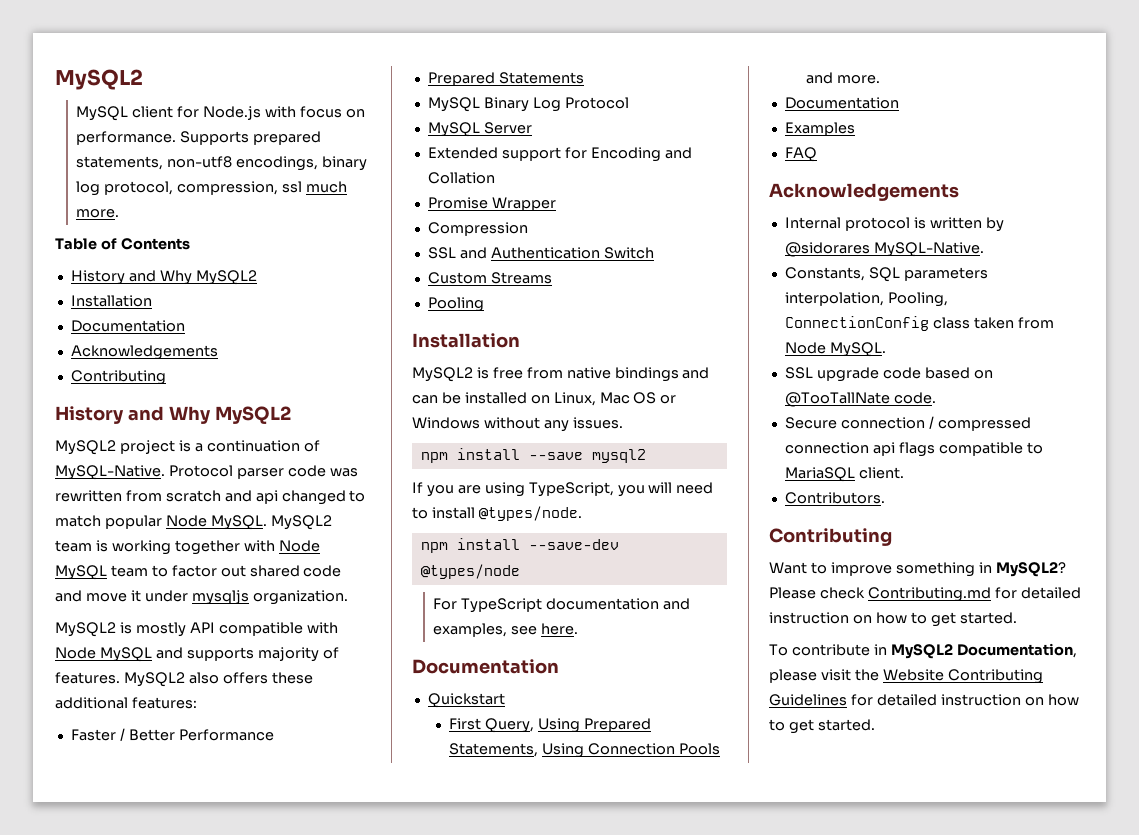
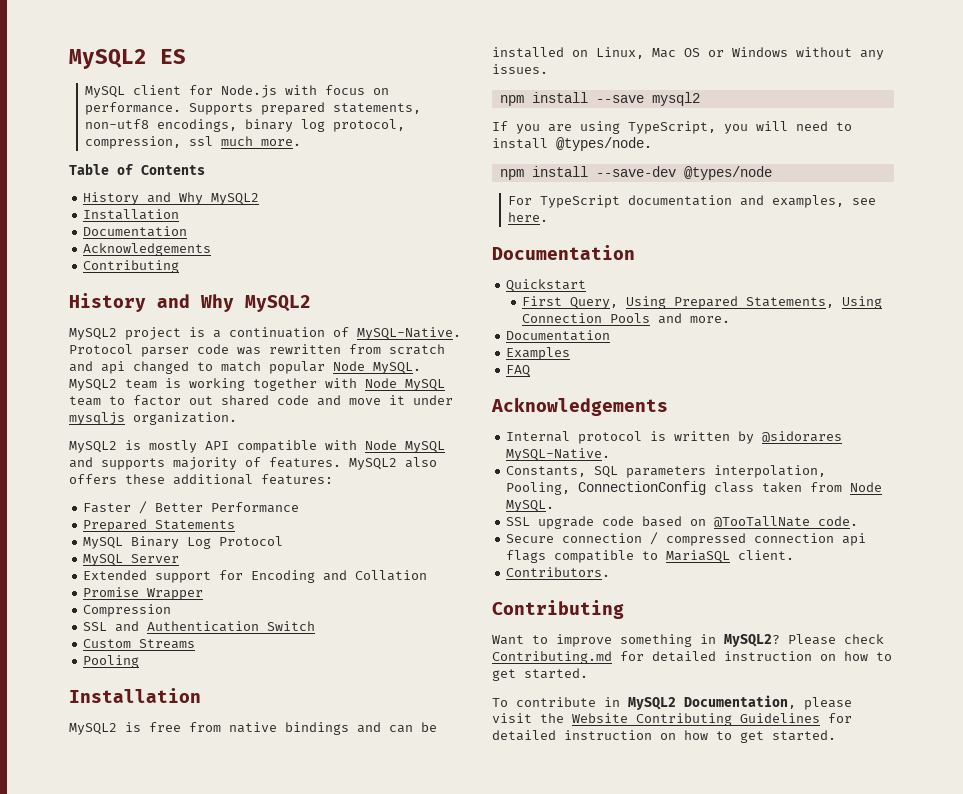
[55,69,143,90] MySQL2 -> [69,49,186,69] MySQL2 ES

